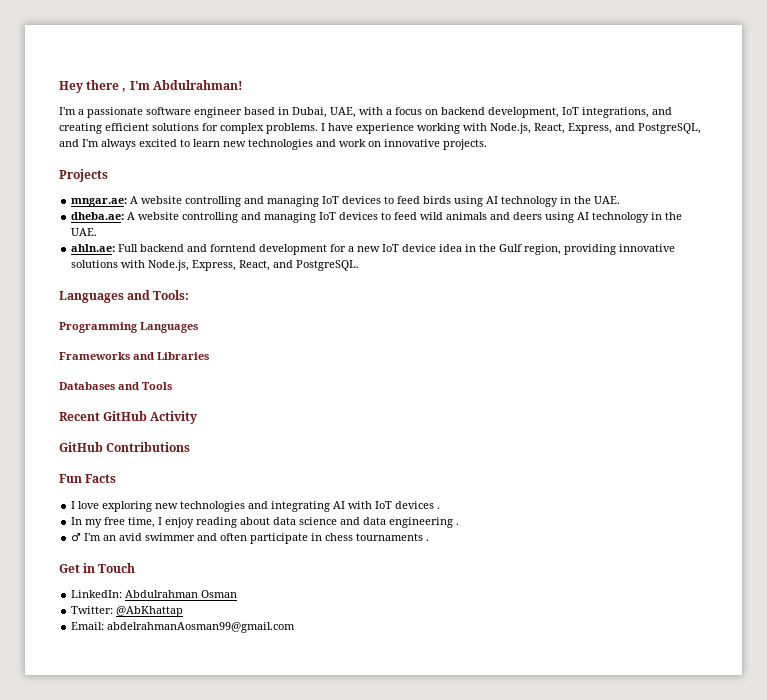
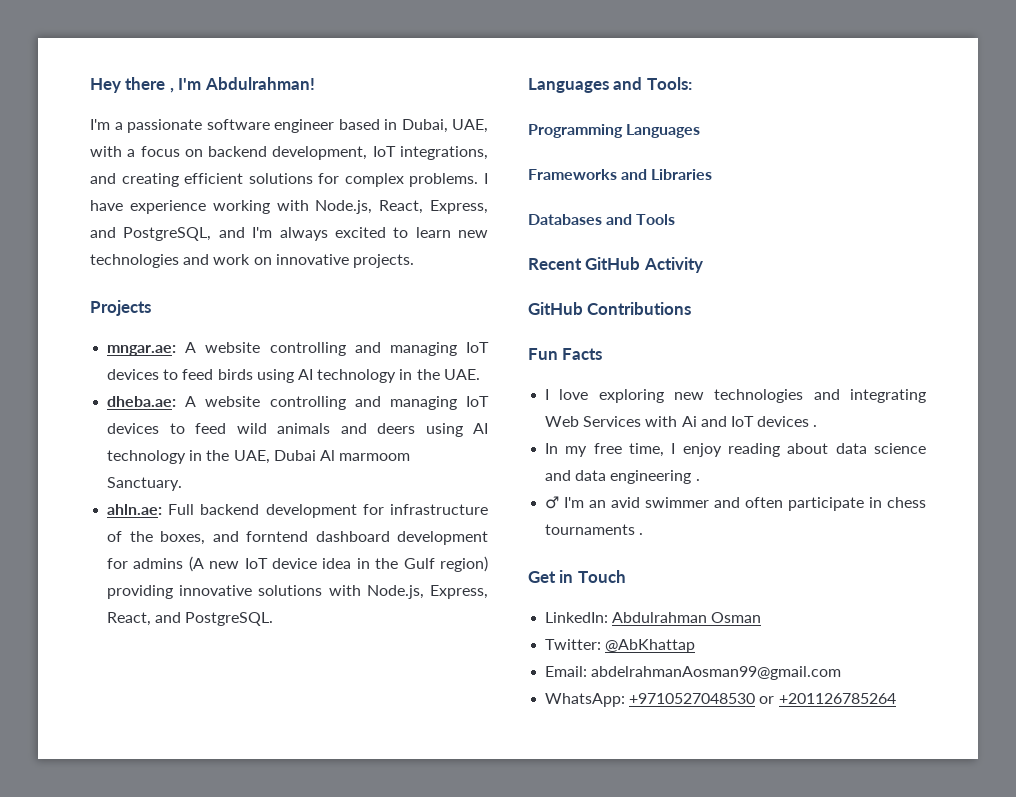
[71,228,98,236] [71,244,185,252] UAE. // ahln.ae: Full backend -> [233,450,411,464] [107,477,183,491] [107,504,488,518] [107,531,206,545] UAE, Dubai Al marmoom Sanctuary. // ahln.ae: Full backend development for infrastructure of the boxes,
[259,244,355,255] development for a -> [315,531,488,545] [107,556,204,572] dashboard development for admins (A
[524,244,562,255] region, -> [439,556,488,572] region)
[333,501,373,509] AI with -> [545,416,727,427] Web Services with Ai and
(296, 627) none -> [545,693,896,707] // WhatsApp: +9710527048530 or +201126785264

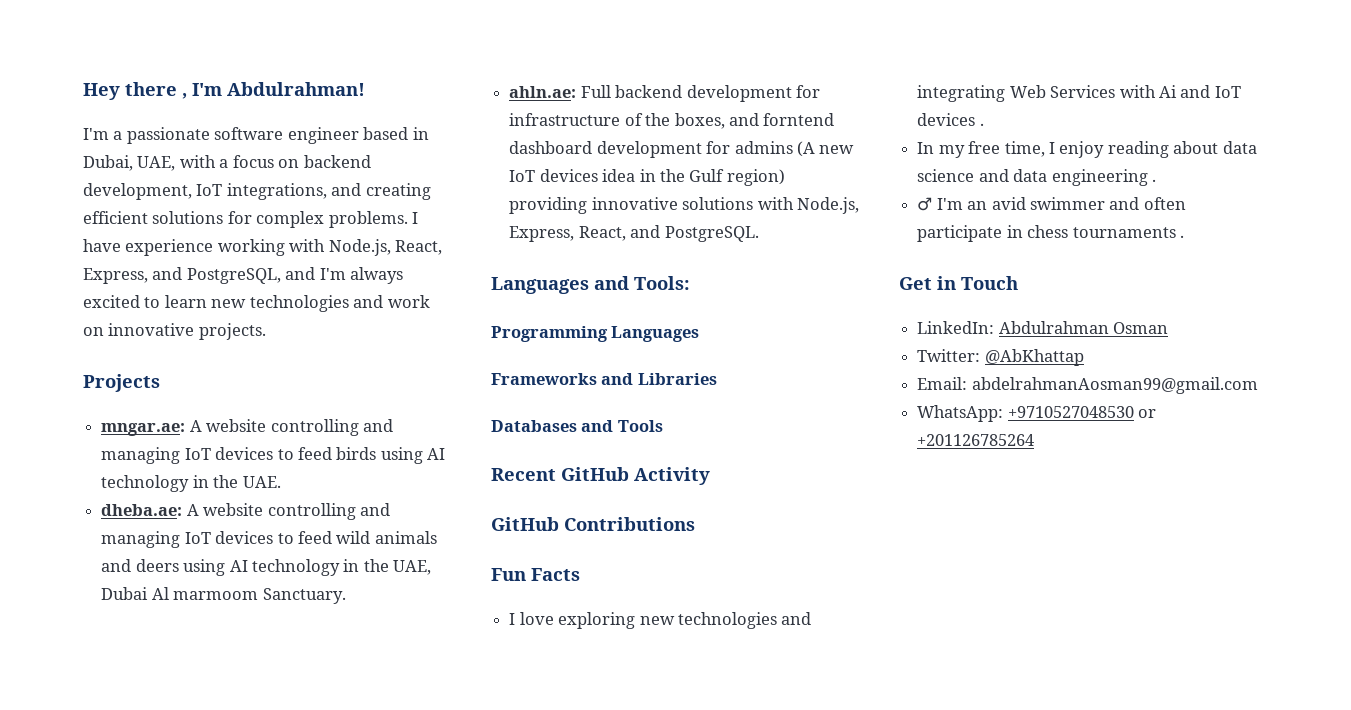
[272,558,318,569] device -> [539,169,598,182] devices

